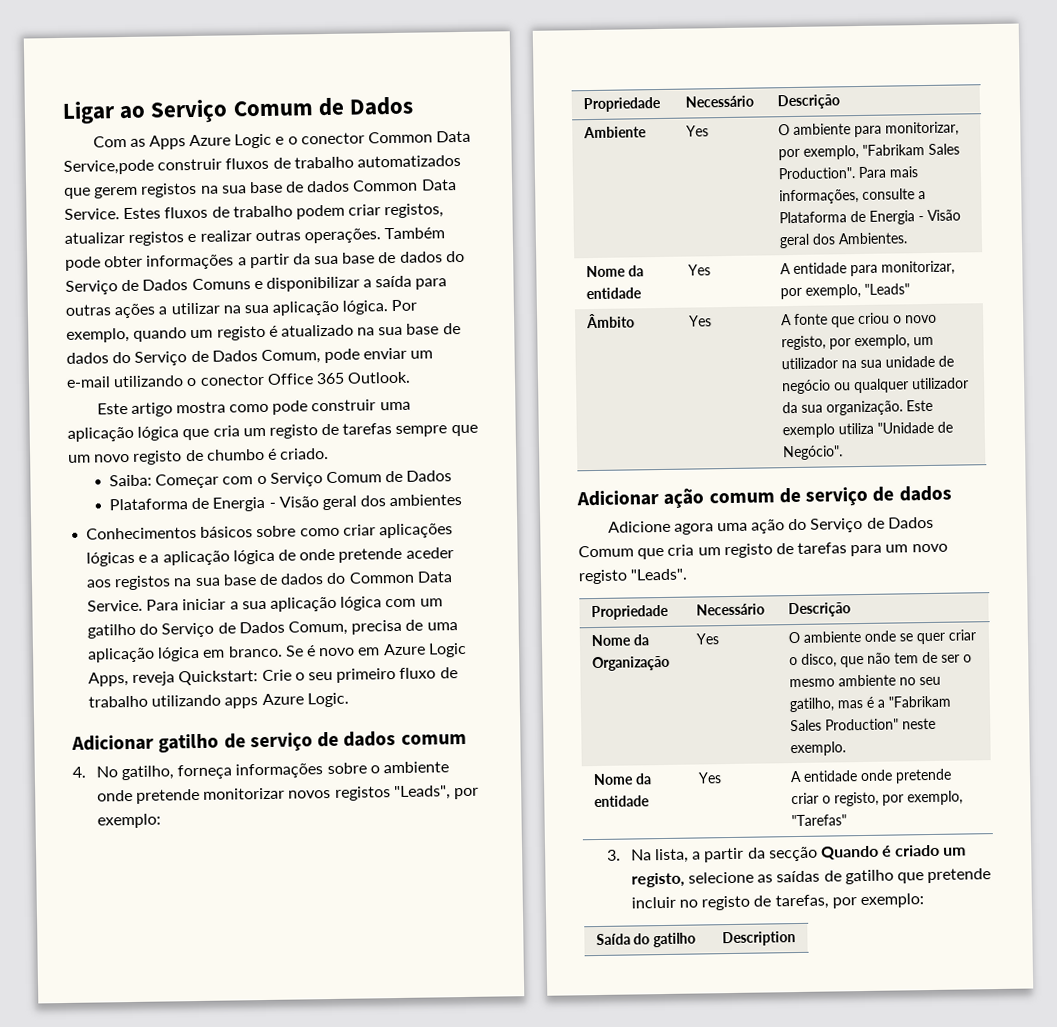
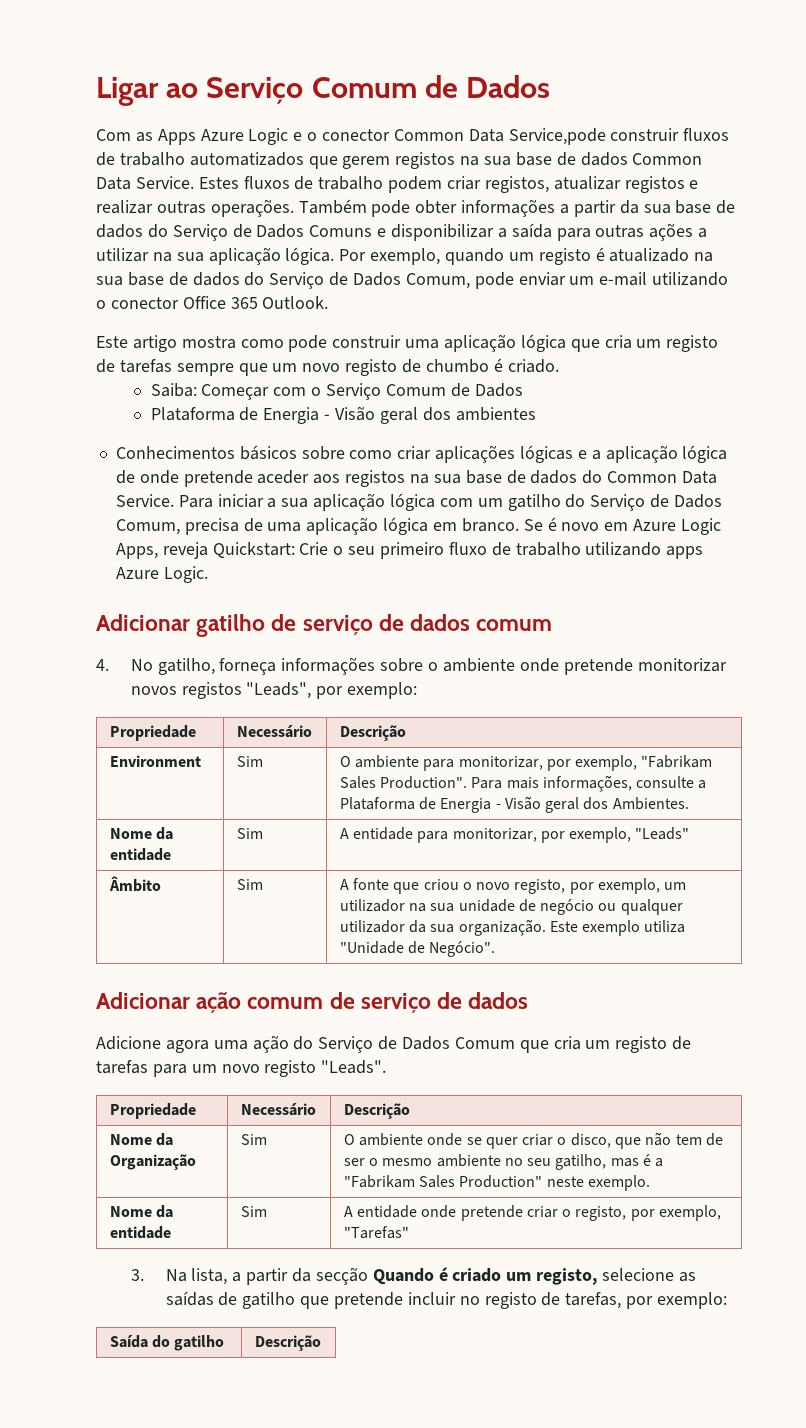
[582,126,647,139] [685,125,709,137] Ambiente | Yes -> [109,755,201,767] [236,756,263,767] Environment | Sim
[687,264,711,276] Yes -> [236,828,263,839] Sim
[688,315,712,327] Yes -> [236,879,263,890] Sim
[695,633,719,645] Yes -> [240,1134,267,1145] Sim
[697,772,722,784] Yes -> [240,1206,267,1217] Sim
[721,931,796,947] Description -> [254,1335,321,1351] Descrição

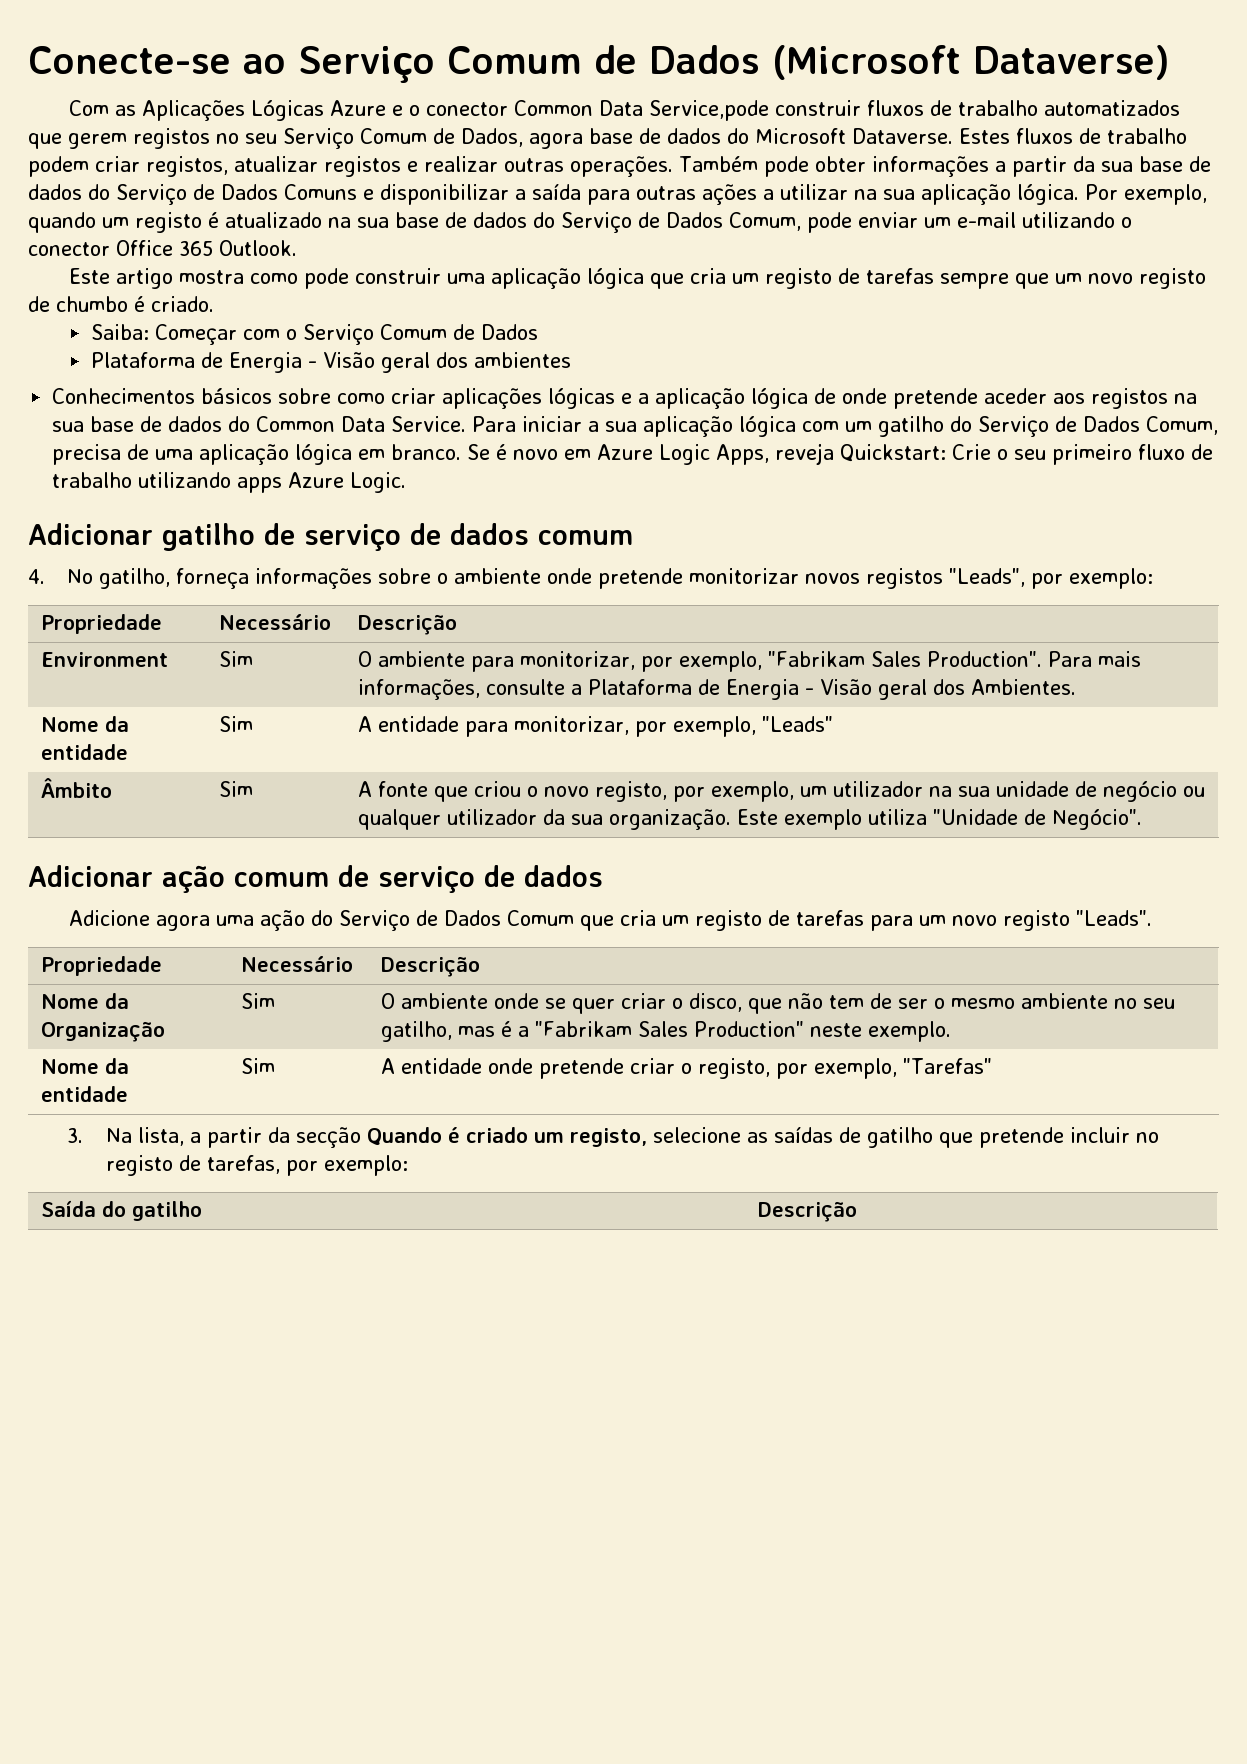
[96,77,159,106] Ligar -> [28,46,231,74] Conecte-se
(551, 86) none -> [772,45,1170,80] (Microsoft Dataverse)
[157,128,289,145] Apps Azure Logic -> [141,100,386,121] Aplicações Lógicas Azure
[460,152,703,166] [96,176,194,190] na sua base de dados Common Data Service. -> [216,128,953,149] no seu Serviço Comum de Dados, agora base de dados do Microsoft Dataverse.

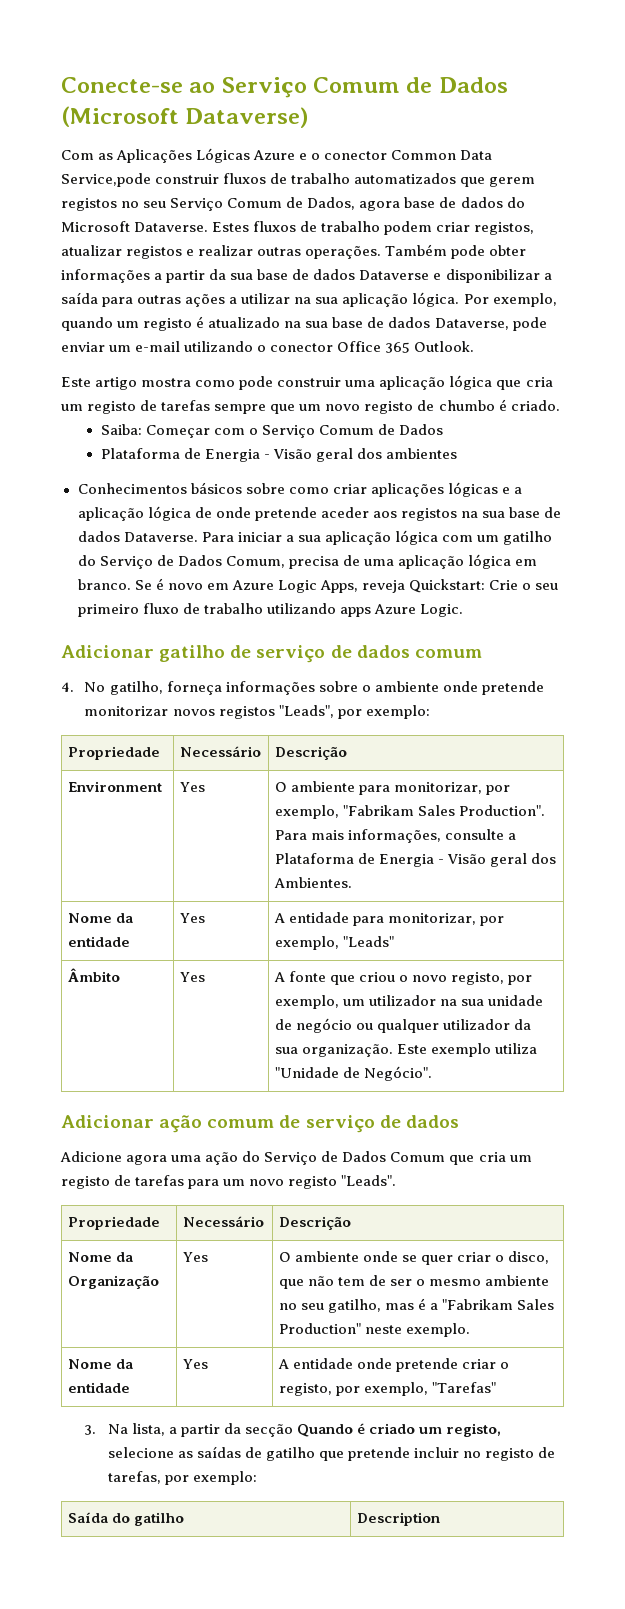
[88,184,357,205] do Serviço de Dados Comuns -> [359,270,430,280] Dataverse
[533,212,801,233] do Serviço de Dados Comum, -> [434,318,509,330] Dataverse,
[228,416,467,432] do Common Data Service. -> [123,532,198,542] Dataverse.
[219,651,254,667] Sim -> [179,782,205,792] Yes
[219,716,254,732] Sim -> [179,913,205,923] Yes
[219,781,254,797] Sim -> [179,972,205,982] Yes
[241,993,276,1009] Sim -> [182,1252,208,1262] Yes
[241,1058,276,1074] Sim -> [182,1359,208,1369] Yes
[758,1201,858,1222] Descrição -> [356,1512,440,1526] Description

